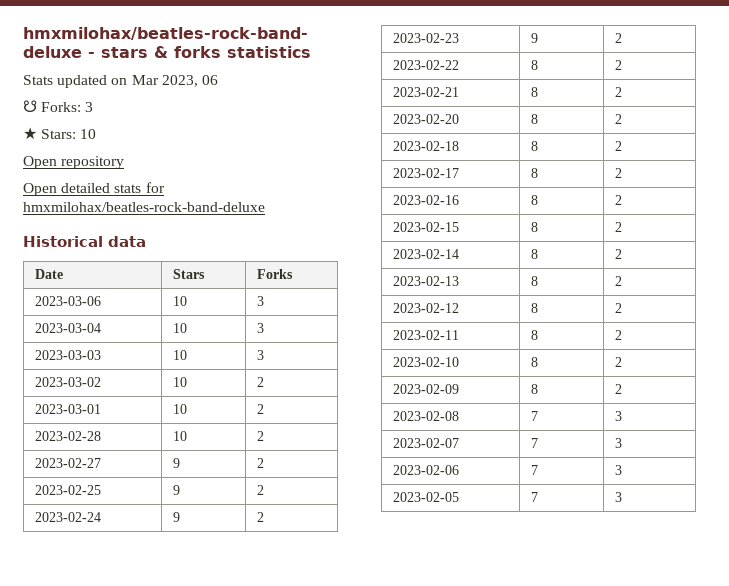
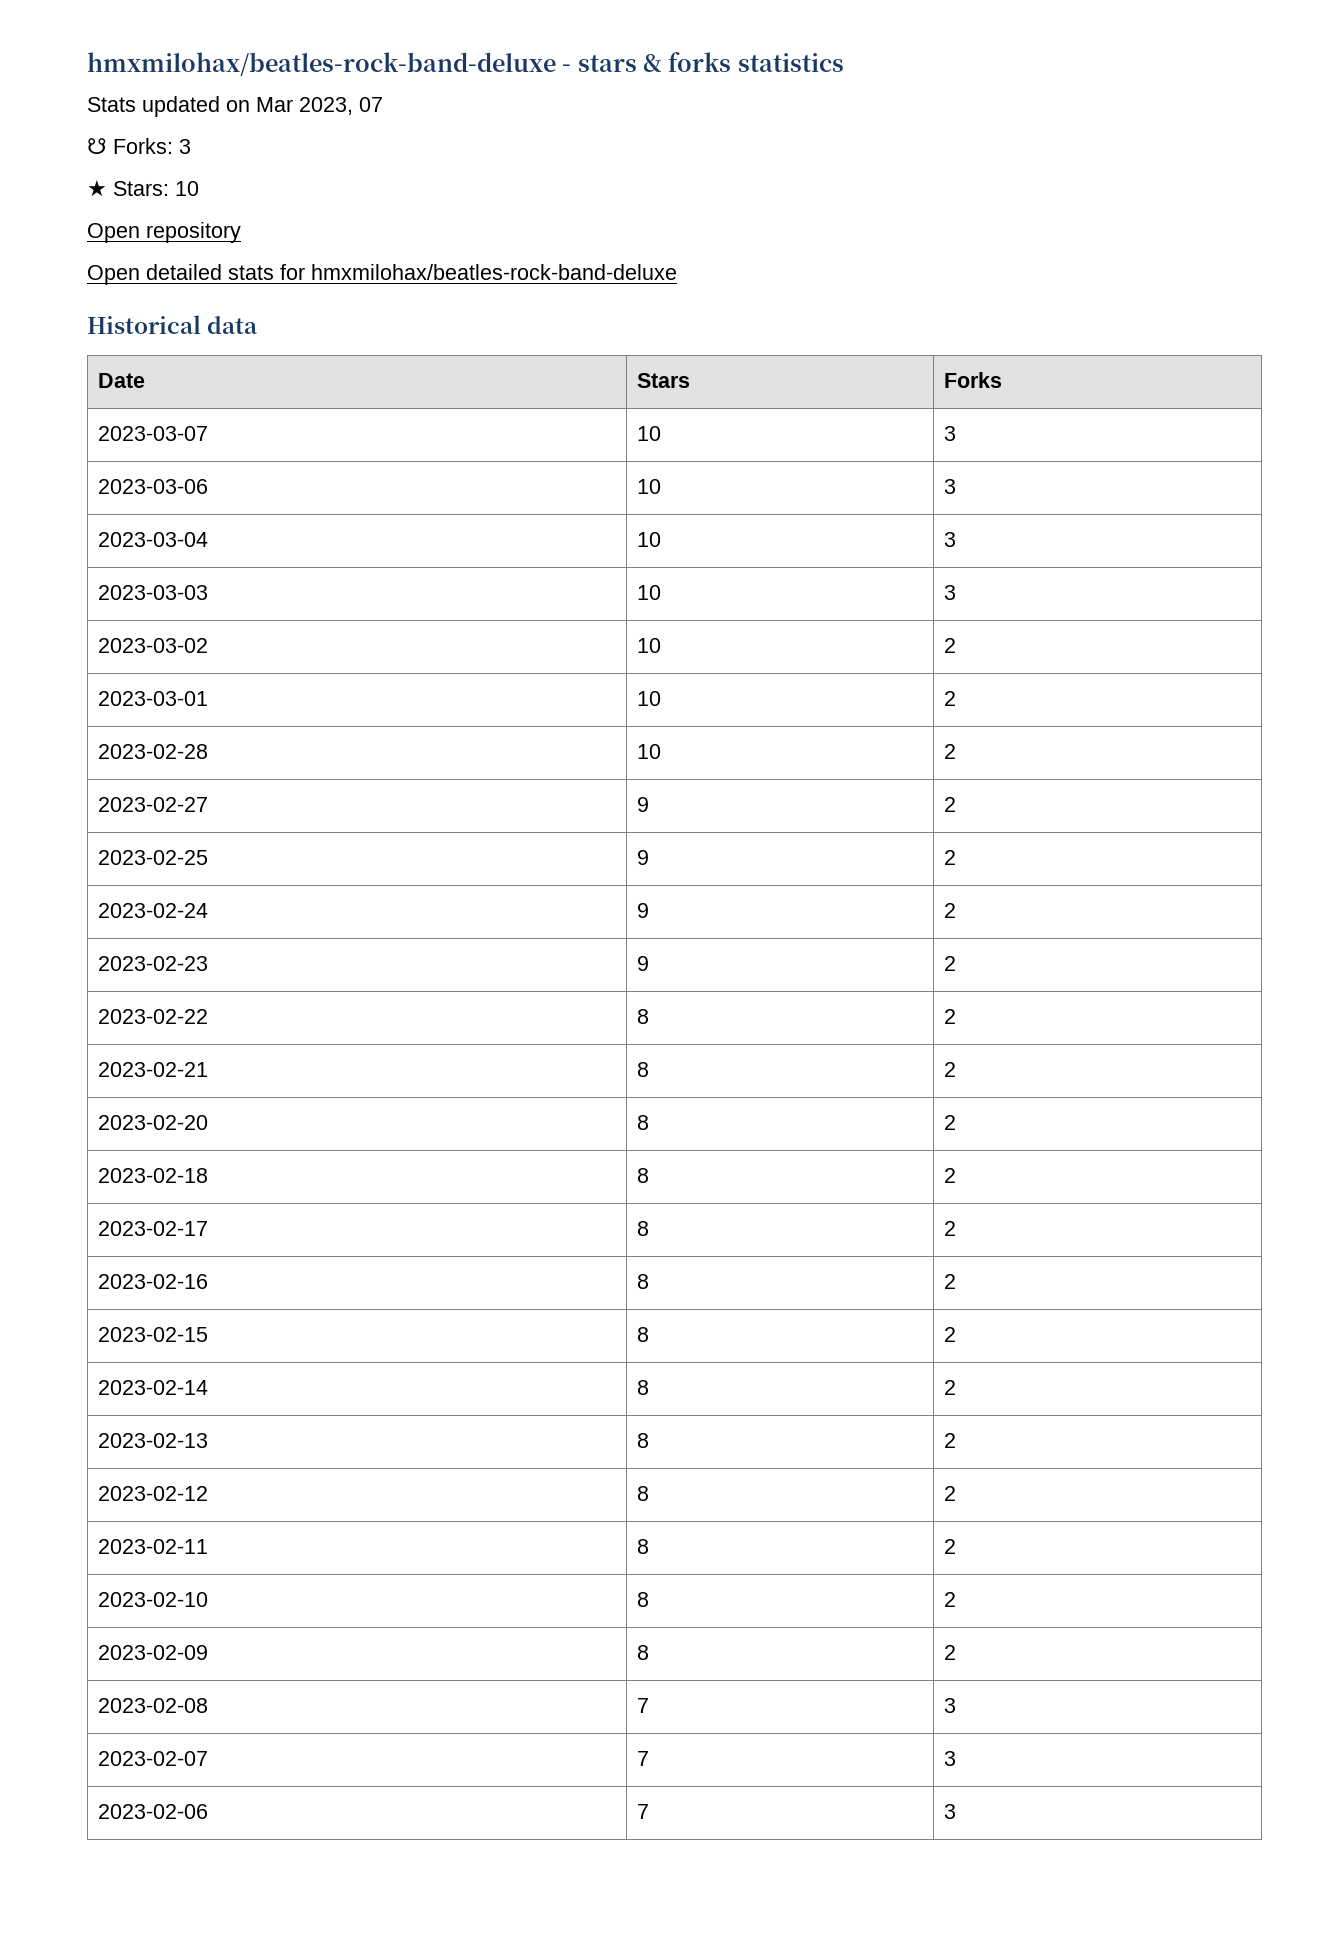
[201,75,218,85] 06 -> [359,97,383,112] 07
(293, 274) none -> [97,426,208,441] [636,426,661,441] [943,426,956,441] // 2023-03-07 | 10 | 3
[392,492,459,502] [530,492,538,502] [614,492,622,502] // 2023-02-05 | 7 | 3 -> (956, 1811) none

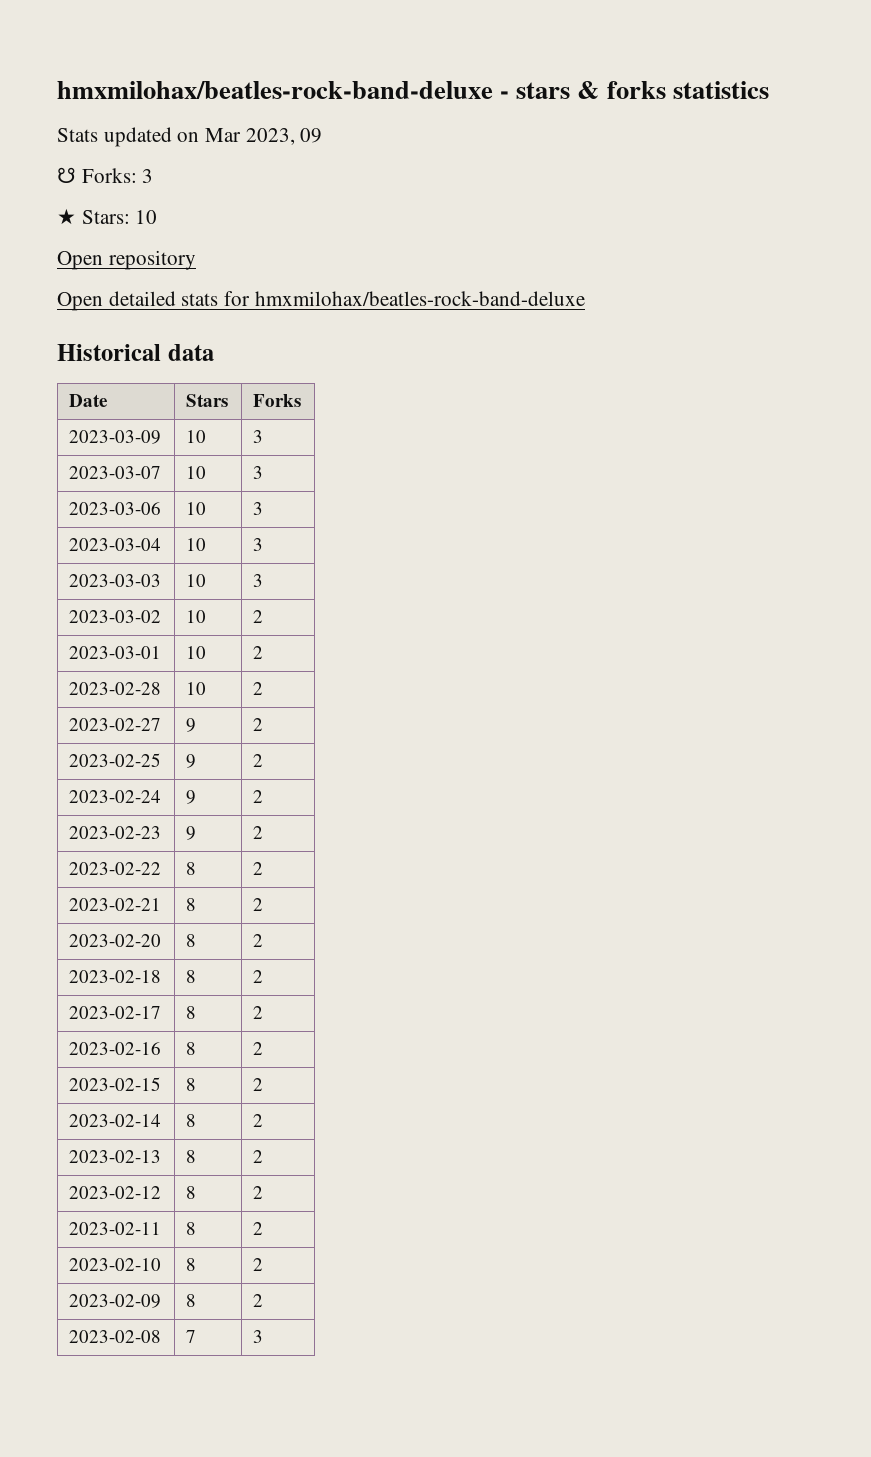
[359,97,383,112] 07 -> [300,128,323,143] 09
(1002, 380) none -> [69,430,162,444] [186,430,207,443] [253,430,264,443] // 2023-03-09 | 10 | 3
[97,1751,208,1766] [636,1751,649,1766] [943,1751,956,1766] [97,1804,208,1819] [636,1804,649,1819] [943,1804,956,1819] // 2023-02-07 | 7 | 3 // 2023-02-06 | 7 | 3 -> (264, 1336) none

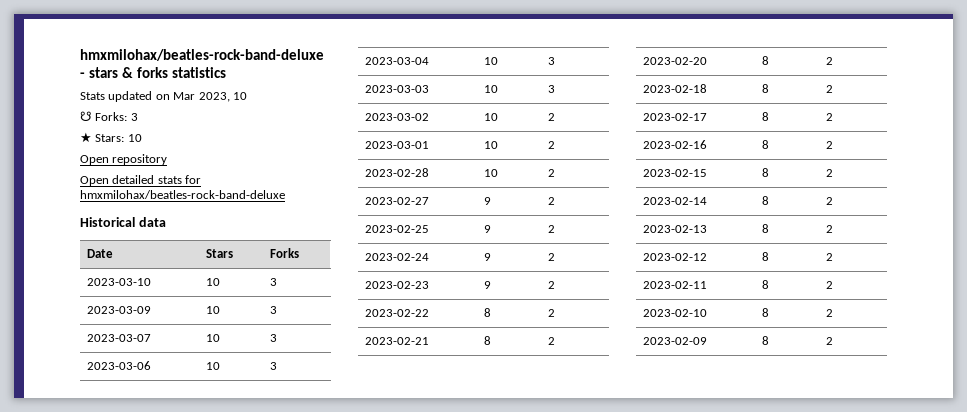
[300,128,323,143] 09 -> [232,92,247,100] 10
(302, 400) none -> [87,278,152,286] [206,278,221,286] [270,278,278,286] // 2023-03-10 | 10 | 3
[69,1330,162,1343] [186,1330,197,1343] [253,1330,264,1343] // 2023-02-08 | 7 | 3 -> (834, 341) none

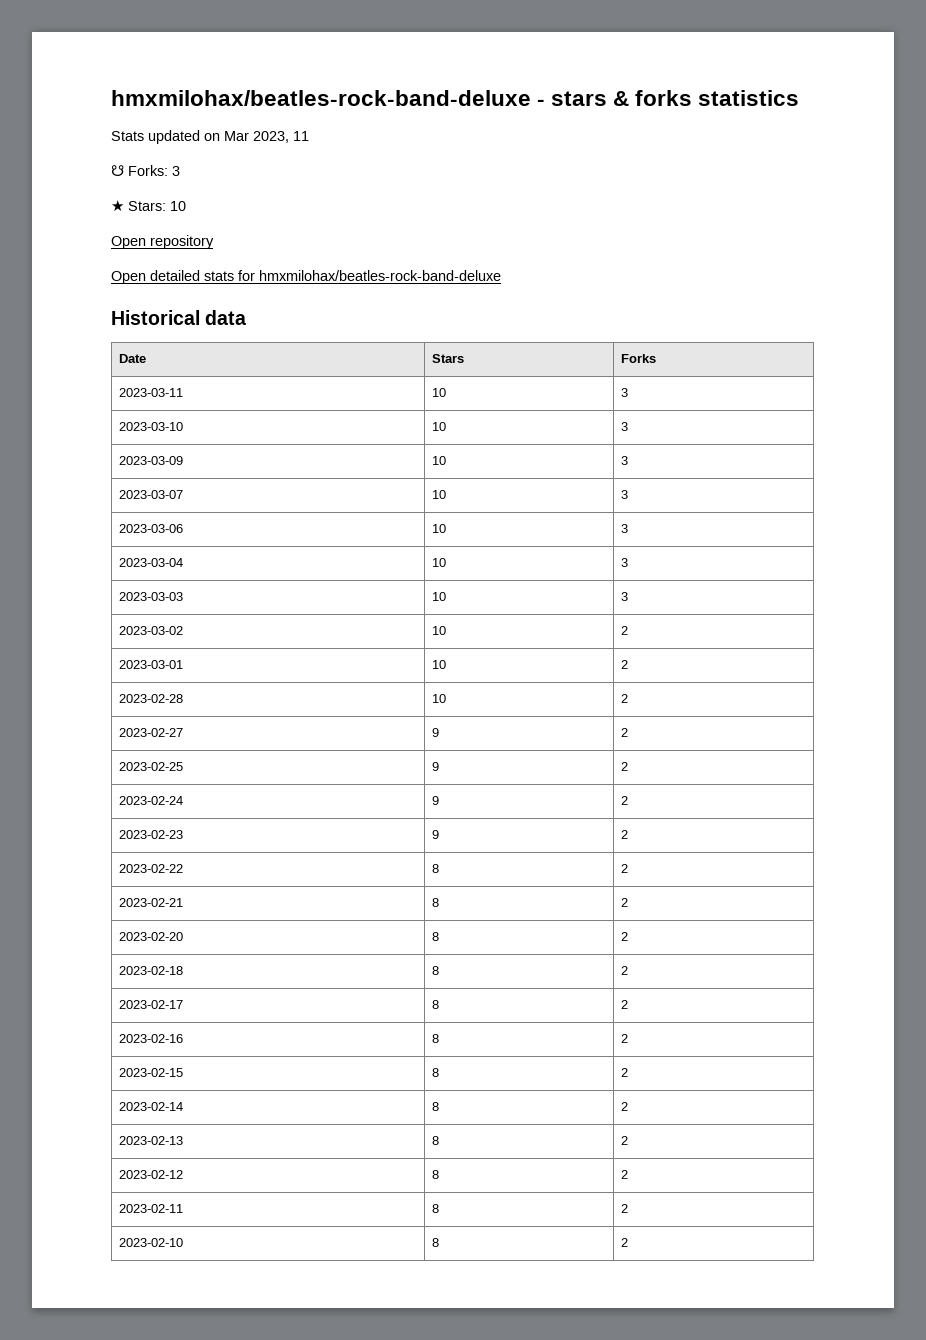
[232,92,247,100] 10 -> [293,131,309,141] 11
(300, 253) none -> [118,388,183,397] [431,388,446,397] [620,388,628,397] // 2023-03-11 | 10 | 3
[643,337,708,345] [762,336,770,345] [826,337,834,345] // 2023-02-09 | 8 | 2 -> (628, 1242) none

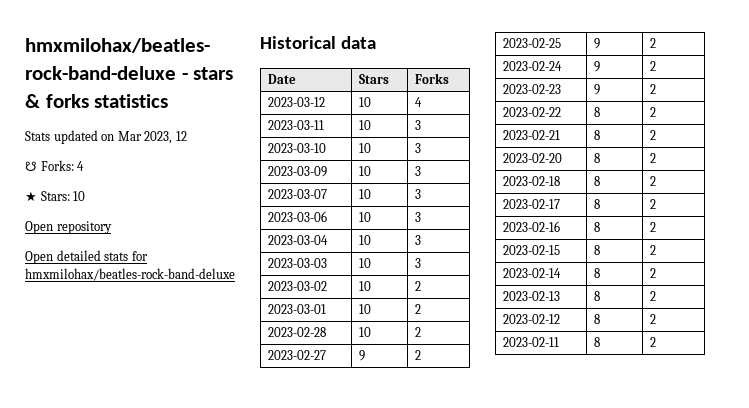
[293,131,309,141] 11 -> [175,131,187,141] 12
[172,166,180,176] 3 -> [77,161,85,171] 4
(656, 358) none -> [267,97,325,107] [358,97,371,107] [414,97,422,107] // 2023-03-12 | 10 | 4
[118,1238,183,1247] [431,1238,439,1247] [620,1238,628,1247] // 2023-02-10 | 8 | 2 -> (656, 342) none

